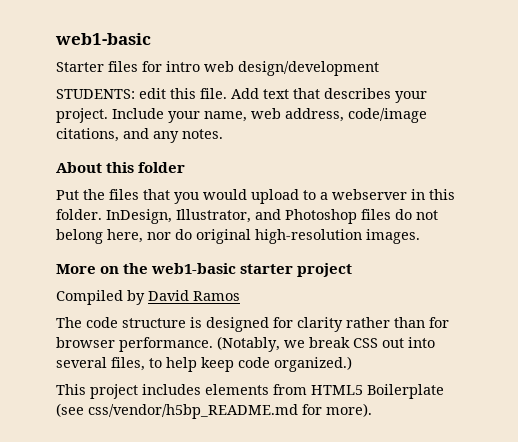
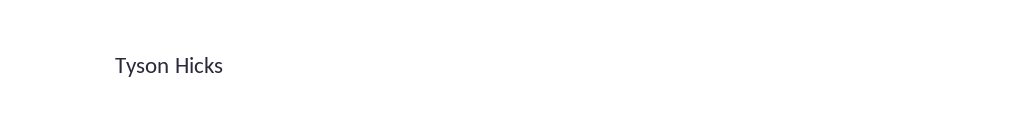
[55,33,151,45] [56,61,379,76] [56,88,427,103] [56,108,427,123] [56,128,223,143] [56,162,186,173] [56,189,455,204] [56,209,438,224] [56,229,420,244] [56,263,353,277] [56,290,240,305] [56,317,449,332] [56,336,435,352] [56,356,352,372] [56,384,444,399] [56,403,372,419] web1-basic // Starter files for intro web design/development // STUDENTS: edit this file. Add text that describes your project. Include your name, web address, code/image citations, and any notes. // About this folder // Put the files that you would upload to a webserver in this folder. InDesign, Illustrator, and Photoshop files do not belong here, nor do original high-resolution images. // More on the web1-basic starter project // Compiled by David Ramos // The code structure is designed for clarity rather than for browser performance. (Notably, we break CSS out into several files, to help keep code organized.) // This project includes elements from HTML5 Boilerplate (see css/vendor/h5bp_README.md for more). -> [115,57,224,77] Tyson Hicks

